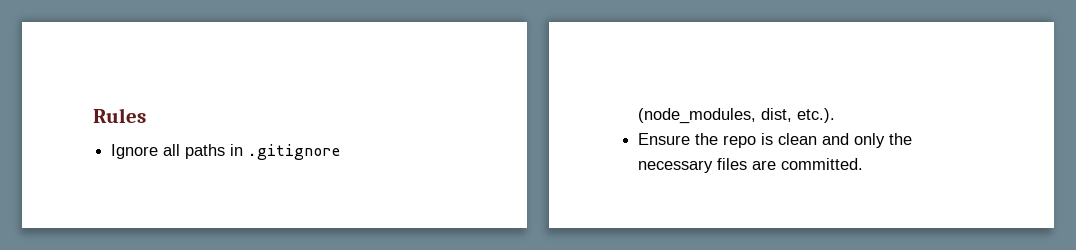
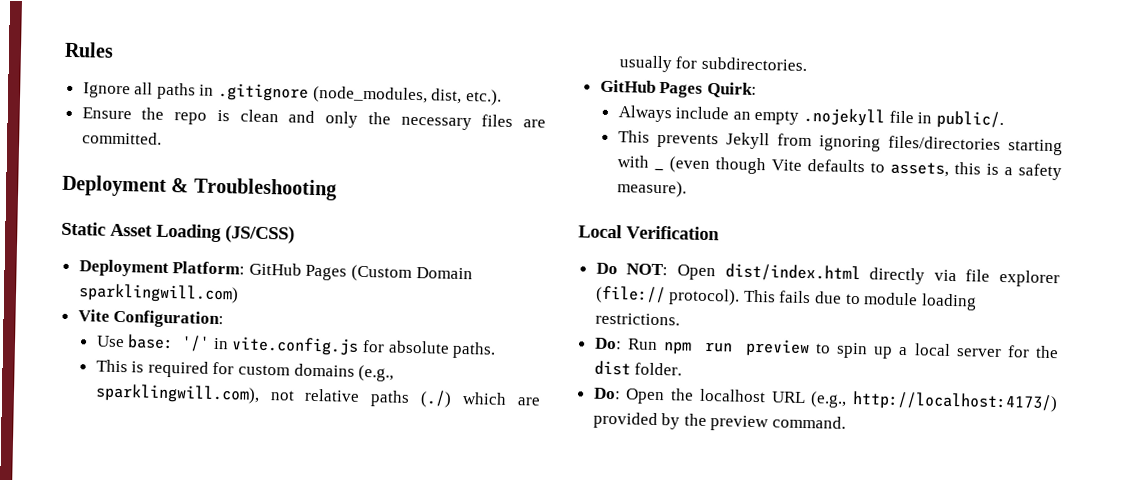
(864, 164) none -> [62,174,337,201] [61,221,295,244] [78,259,473,282] [77,283,239,304] [77,309,225,329] [95,334,497,359] [95,359,395,382] [94,383,541,408] [618,55,807,73] [599,79,757,98] [617,105,1004,130] [617,130,1063,156] [616,155,1062,181] [616,180,687,198] [578,224,720,241] [595,262,1060,288] [594,285,977,311] [594,312,680,326] [594,337,1059,359] [593,360,683,376] [593,387,1058,413] [592,411,847,432] // Deployment & Troubleshooting // Static Asset Loading (JS/CSS) // Deployment Platform: GitHub Pages (Custom Domain sparklingwill.com) // Vite Configuration: // Use base: '/' in vite.config.js for absolute paths. // This is required for custom domains (e.g., sparklingwill.com), not relative paths (./) which are usually for subdirectories. // GitHub Pages Quirk: // Always include an empty .nojekyll file in public/. // This prevents Jekyll from ignoring files/directories starting with _ (even though Vite defaults to assets, this is a safety measure). // Local Verification // Do NOT: Open dist/index.html directly via file explorer (file:// protocol). This fails due to module loading restrictions. // Do: Run npm run preview to spin up a local server for the dist folder. // Do: Open the localhost URL (e.g., http://localhost:4173/) provided by the preview command.

